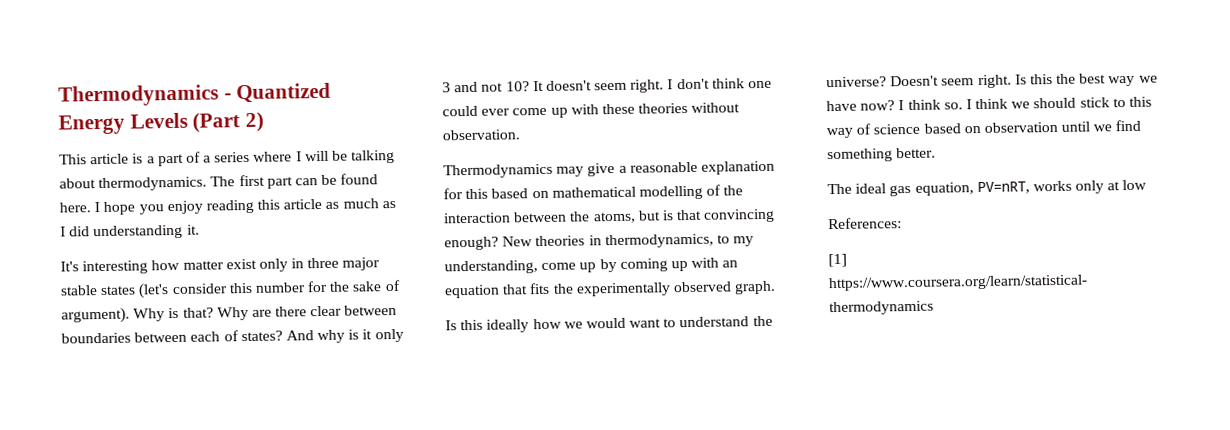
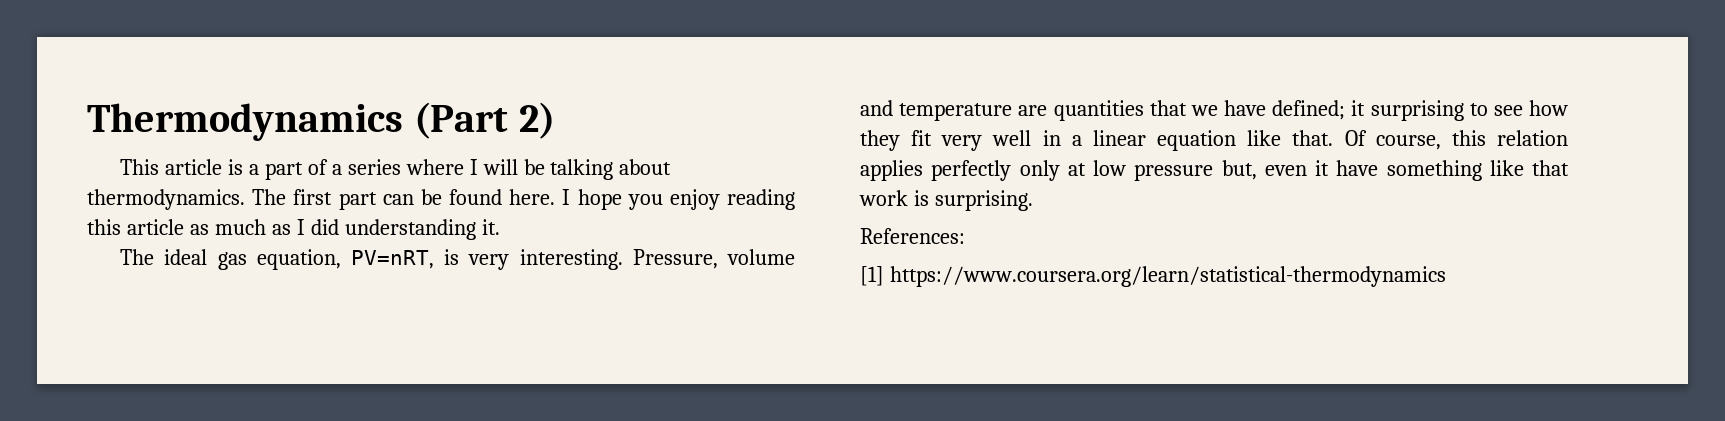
[58,82,332,107] [58,112,188,135] Thermodynamics - Quantized Energy Levels -> [87,103,403,141] Thermodynamics
[60,257,381,275] [60,279,401,299] [61,304,398,324] [61,328,404,344] [442,78,773,93] [442,102,741,118] [442,129,520,141] [443,160,775,179] [443,184,744,200] [443,208,776,224] [444,233,755,251] [444,257,739,275] [444,280,777,299] [445,315,773,333] [826,73,1158,89] [826,96,1153,112] [826,119,1142,139] [827,147,937,163] // It's interesting how matter exist only in three major stable states (let's consider this number for the sake of argument). Why is that? Why are there clear between boundaries between each of states? And why is it only 3 and not 10? It doesn't seem right. I don't think one could ever come up with these theories without observation. // Thermodynamics may give a reasonable explanation for this based on mathematical modelling of the interaction between the atoms, but is that convincing enough? New theories in thermodynamics, to my understanding, come up by coming up with an equation that fits the experimentally observed graph. // Is this ideally how we would want to understand the universe? Doesn't seem right. Is this the best way we have now? I think so. I think we should stick to this way of science based on observation until we find something better. -> (500, 227) none
[1032,179,1148,194] works only at low -> [444,249,795,270] [860,100,1568,121] [860,130,1568,151] [860,160,1569,181] [859,190,1033,211] is very interesting. Pressure, volume and temperature are quantities that we have defined; it surprising to see how they fit very well in a linear equation like that. Of course, this relation applies perfectly only at low pressure but, even it have something like that work is surprising.

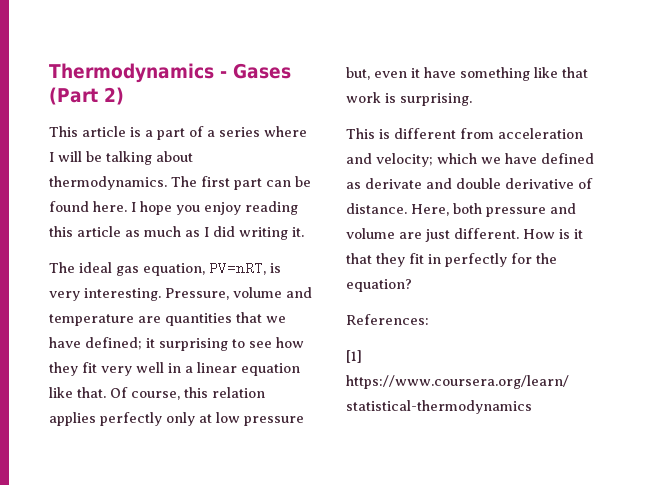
(403, 122) none -> [220,63,291,79] - Gases
[344,219,476,240] understanding -> [239,227,288,240] writing
(1033, 200) none -> [346,128,583,139] [346,153,594,167] [346,178,593,189] [346,203,576,217] [346,228,583,242] [346,253,557,267] [346,279,412,292] // This is different from acceleration and velocity; which we have defined as derivate and double derivative of distance. Here, both pressure and volume are just different. How is it that they fit in perfectly for the equation?

